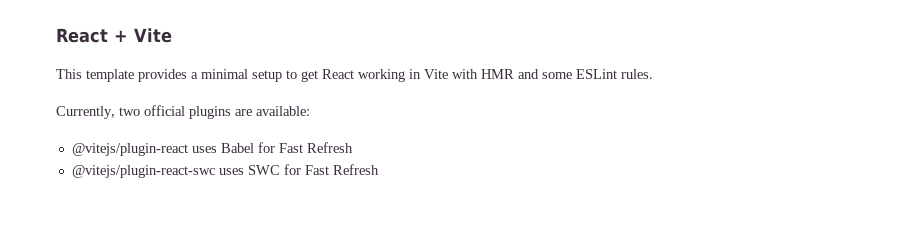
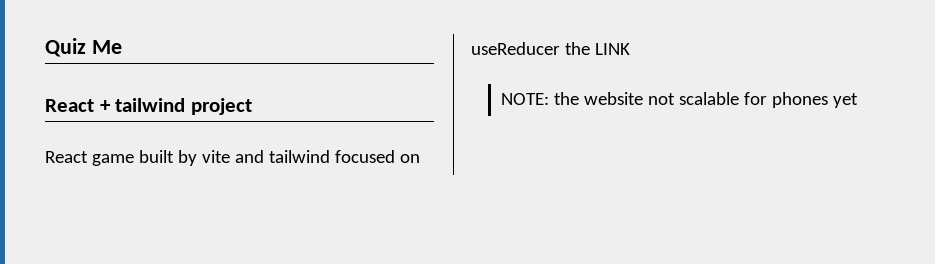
[56,28,172,43] [56,69,653,82] [56,105,310,119] [71,142,353,156] [71,164,379,178] React + Vite // This template provides a minimal setup to get React working in Vite with HMR and some ESLint rules. // Currently, two official plugins are available: // @vitejs/plugin-react uses Babel for Fast Refresh // @vitejs/plugin-react-swc uses SWC for Fast Refresh -> [45,38,122,57] [45,98,252,115] [45,150,420,166] [471,42,630,55] [500,92,858,108] Quiz Me // React + tailwind project // React game built by vite and tailwind focused on useReducer the LINK // NOTE: the website not scalable for phones yet

